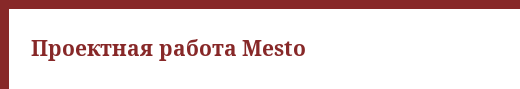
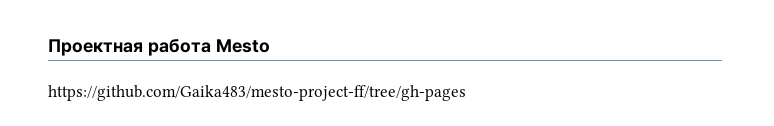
(307, 48) none -> [48,85,466,101] // https://github.com/Gaika483/mesto-project-ff/tree/gh-pages

